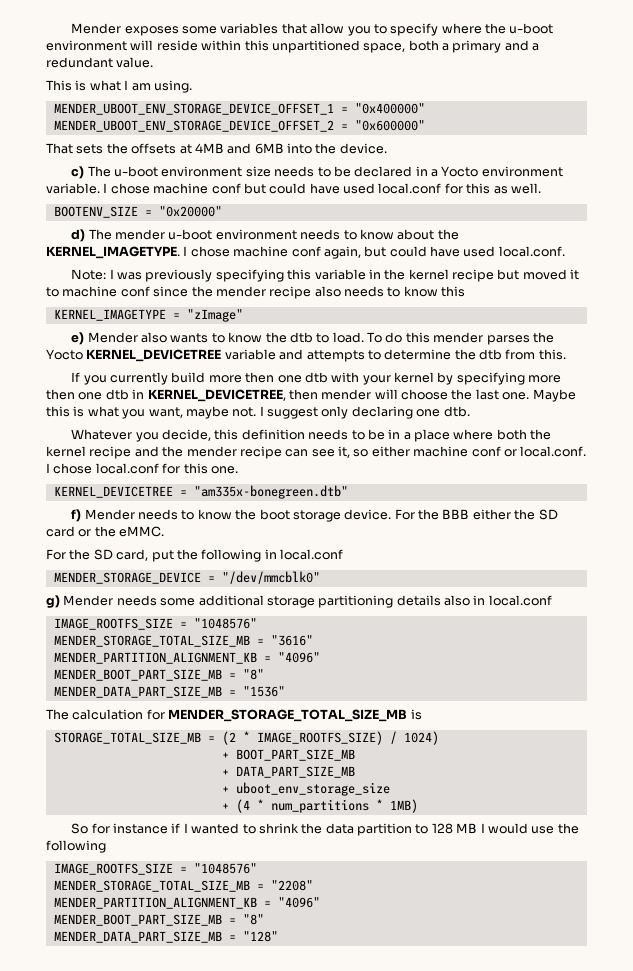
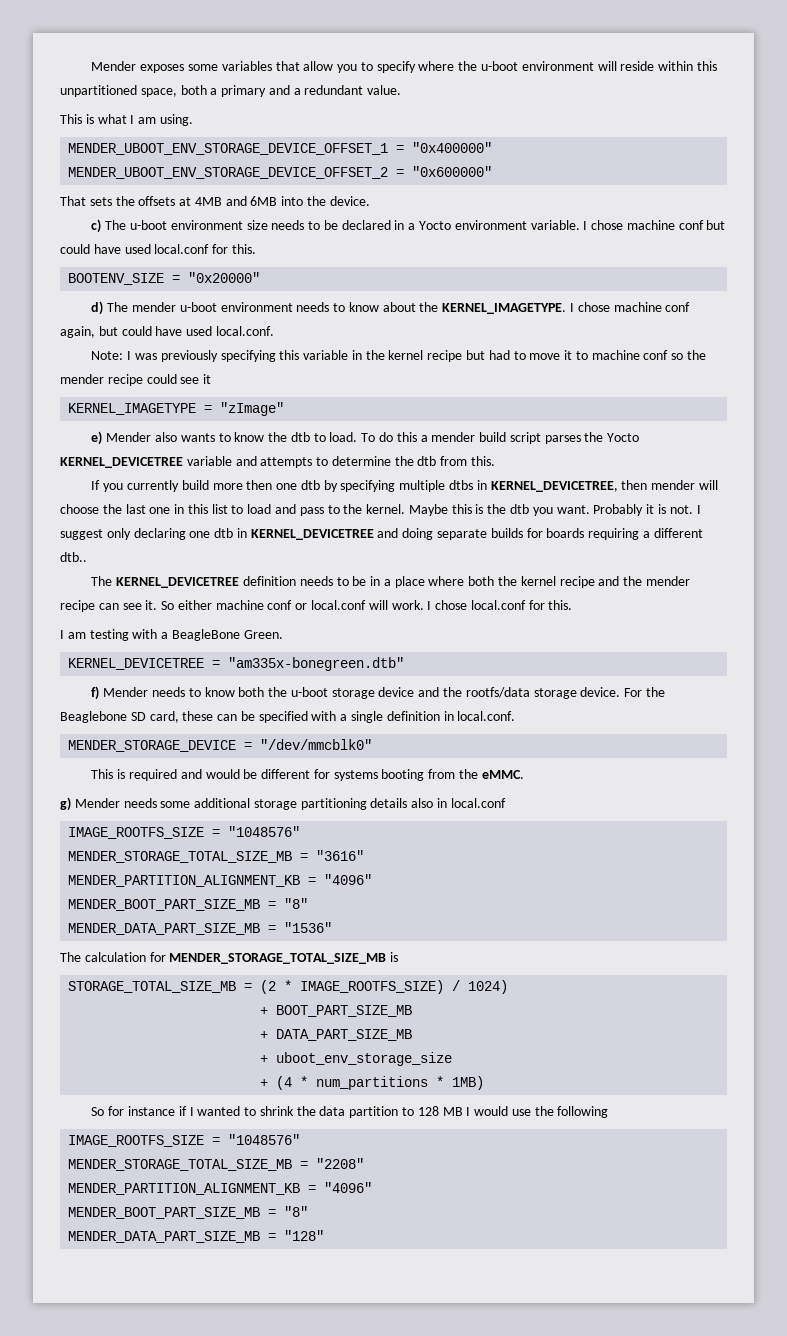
[466,183,541,194] this as well. -> [231,244,256,254] this.
[522,269,567,280] moved -> [488,350,561,360] had to move
[153,286,466,299] since the mender recipe also needs to know this -> [671,350,706,360] [60,374,212,386] so the mender recipe could see it
[433,332,484,343] mender -> [420,432,541,444] a mender build script
[331,372,562,385] [46,389,129,400] with your kernel by specifying more then one dtb -> [323,480,473,492] by specifying multiple dtbs
[502,389,576,402] [46,406,229,419] one. Maybe this is what you want, maybe -> [149,504,666,516] one in this list to load and pass to the kernel. Maybe this is the dtb you want. Probably it is
[443,406,470,417] [71,429,239,442] dtb. // Whatever you decide, this -> [214,528,703,540] [60,552,87,562] [91,576,240,588] dtb in KERNEL_DEVICETREE and doing separate builds for boards requiring a different dtb.. // The KERNEL_DEVICETREE
[338,446,369,458] it, so -> [145,600,175,610] it. So
[520,446,587,457] local.conf. -> [311,600,424,610] local.conf will work.
[183,463,238,474] this one. -> [548,600,573,610] [60,629,283,641] this. // I am testing with a BeagleBone Green.
[235,509,558,522] [46,526,165,537] [46,549,343,562] [53,571,320,584] the boot storage device. For the BBB either the SD card or the eMMC. // For the SD card, put the following in local.conf // MENDER_STORAGE_DEVICE = "/dev/mmcblk0" -> [238,687,665,699] [60,711,516,723] [68,739,373,752] [91,769,524,781] both the u-boot storage device and the rootfs/data storage device. For the Beaglebone SD card, these can be specified with a single definition in local.conf. // MENDER_STORAGE_DEVICE = "/dev/mmcblk0" // This is required and would be different for systems booting from the eMMC.

